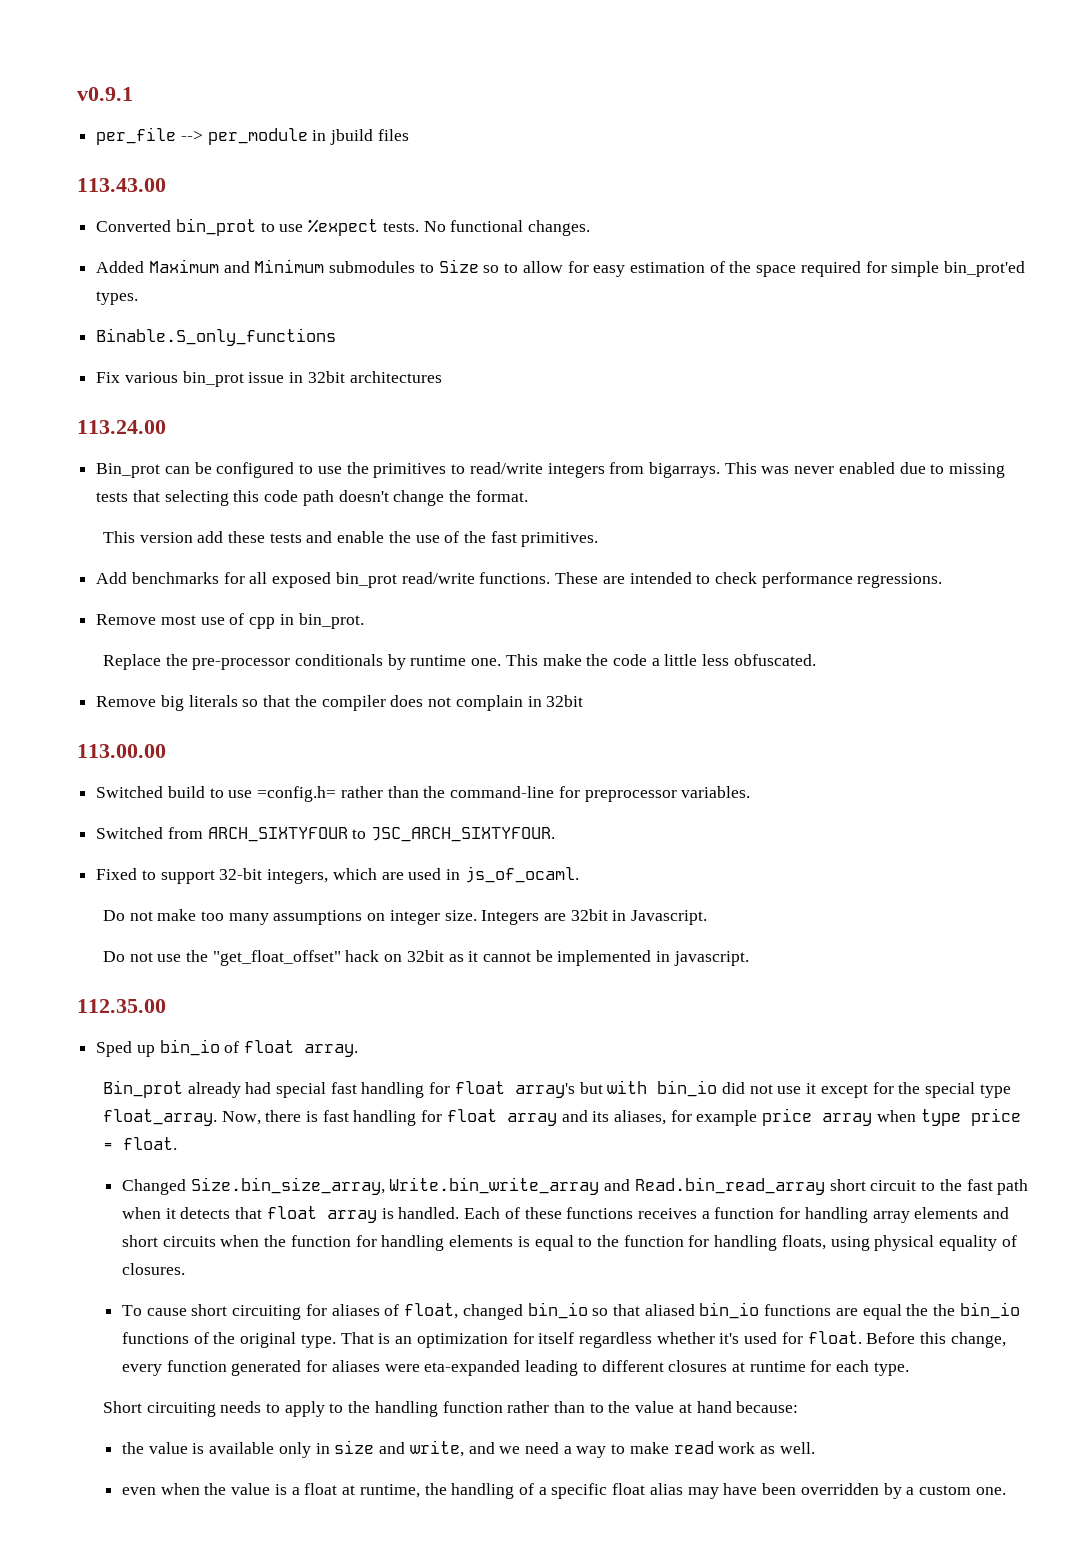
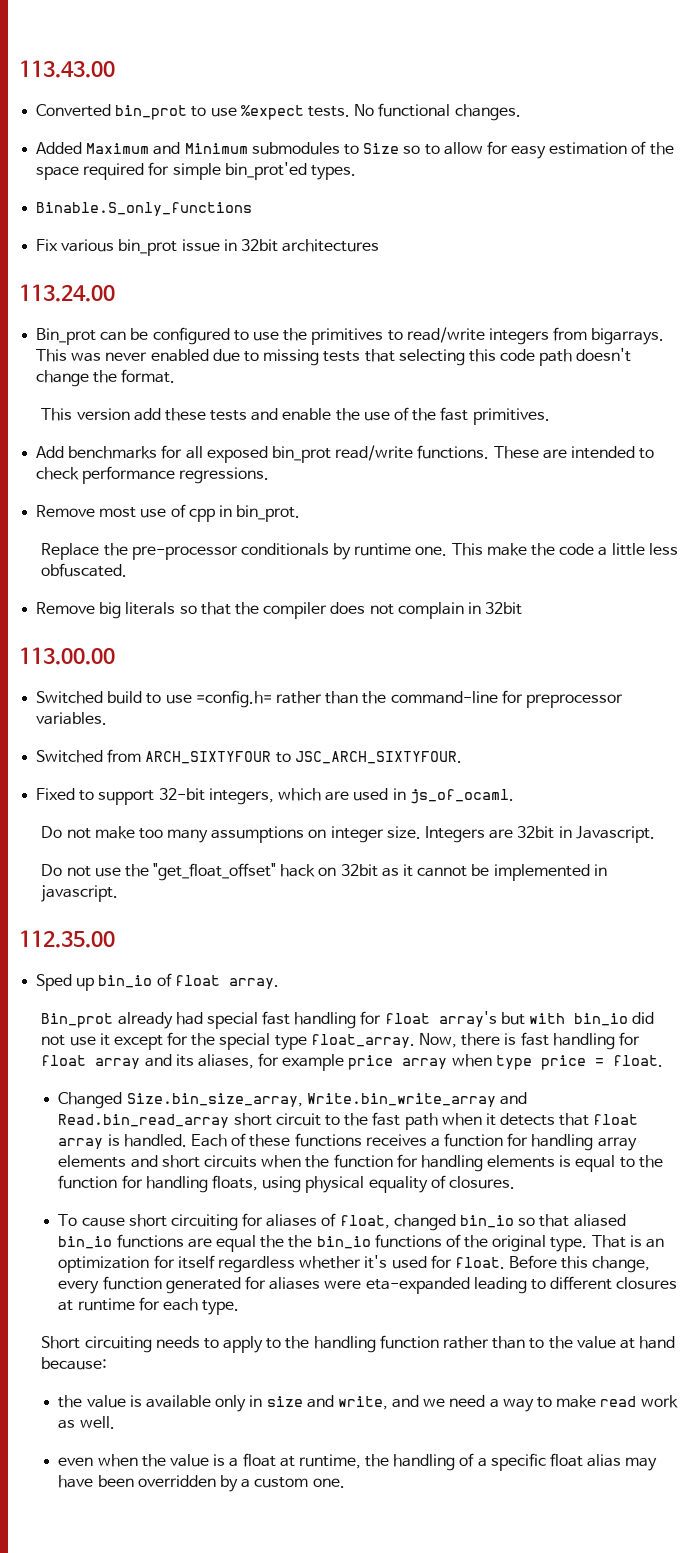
[77,87,133,101] [96,127,409,145] v0.9.1 // per_file --> per_module in jbuild files // -> (19, 69) none

